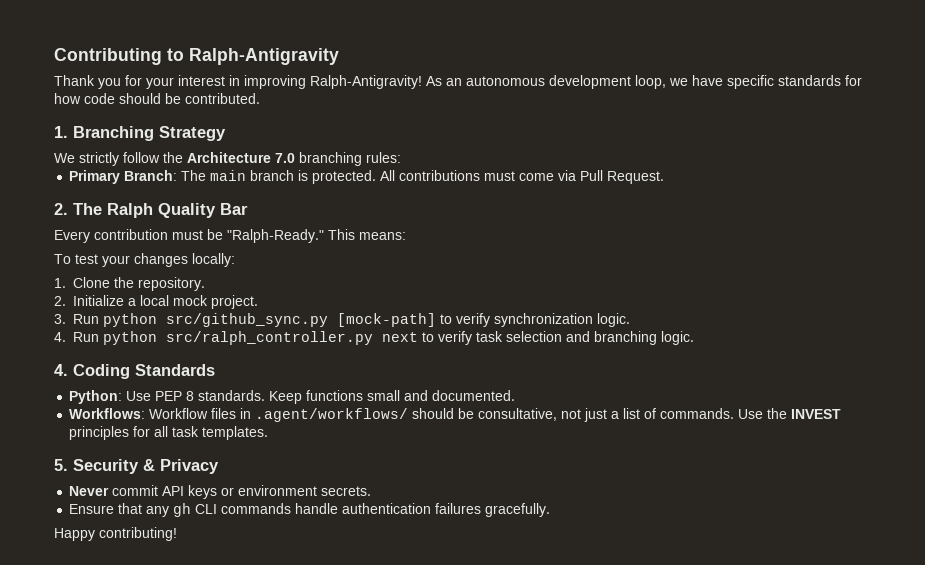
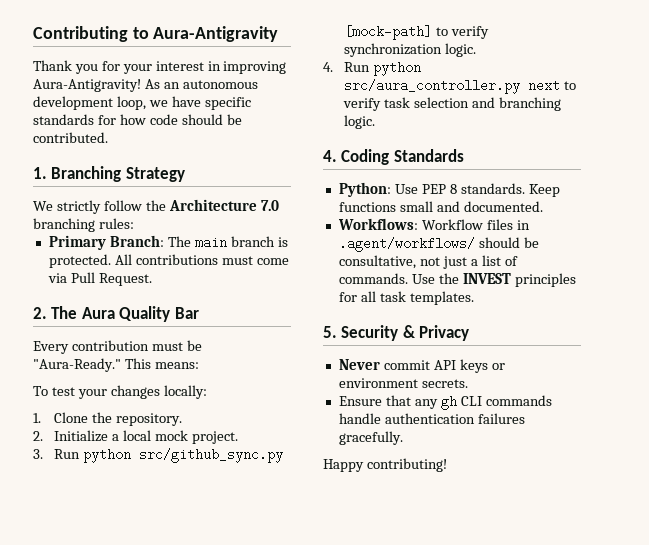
[189,48,339,65] Ralph-Antigravity -> [153,26,279,42] Aura-Antigravity
[310,75,422,89] Ralph-Antigravity! -> [33,79,141,92] Aura-Antigravity!
[107,203,153,218] Ralph -> [81,307,115,319] Aura
[227,229,324,243] "Ralph-Ready." -> [33,358,121,372] "Aura-Ready."
[166,331,373,345] src/ralph_controller.py -> [344,79,521,94] src/aura_controller.py

